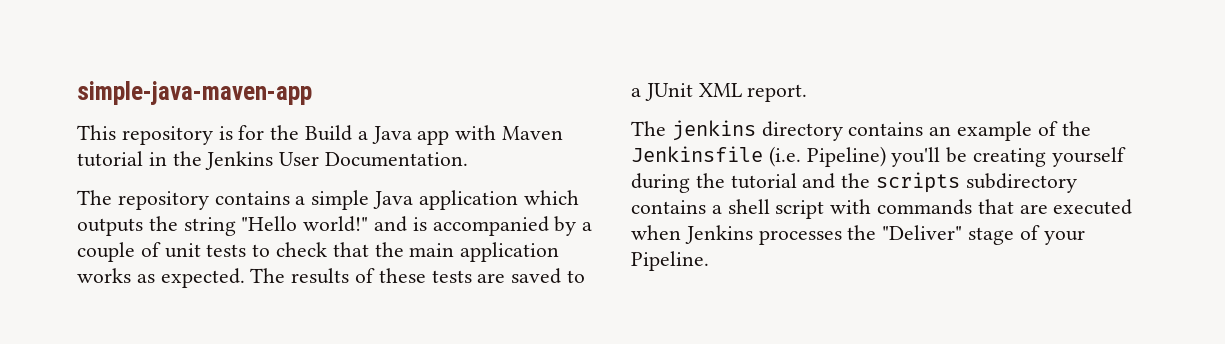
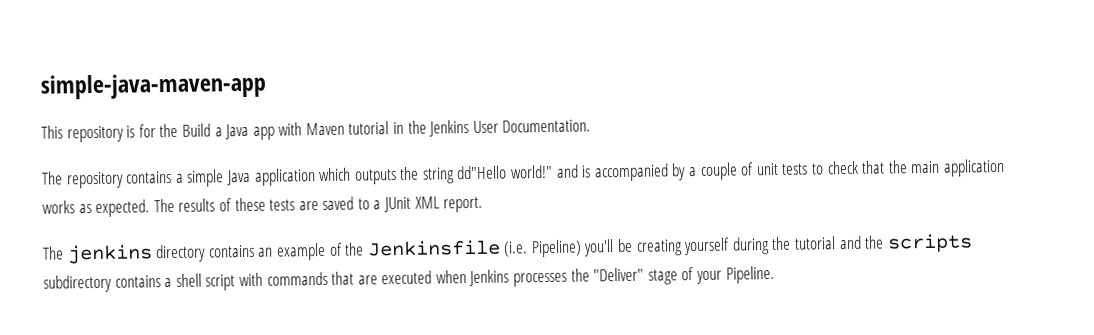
[241,216,298,231] "Hello -> [456,165,508,180] dd"Hello

